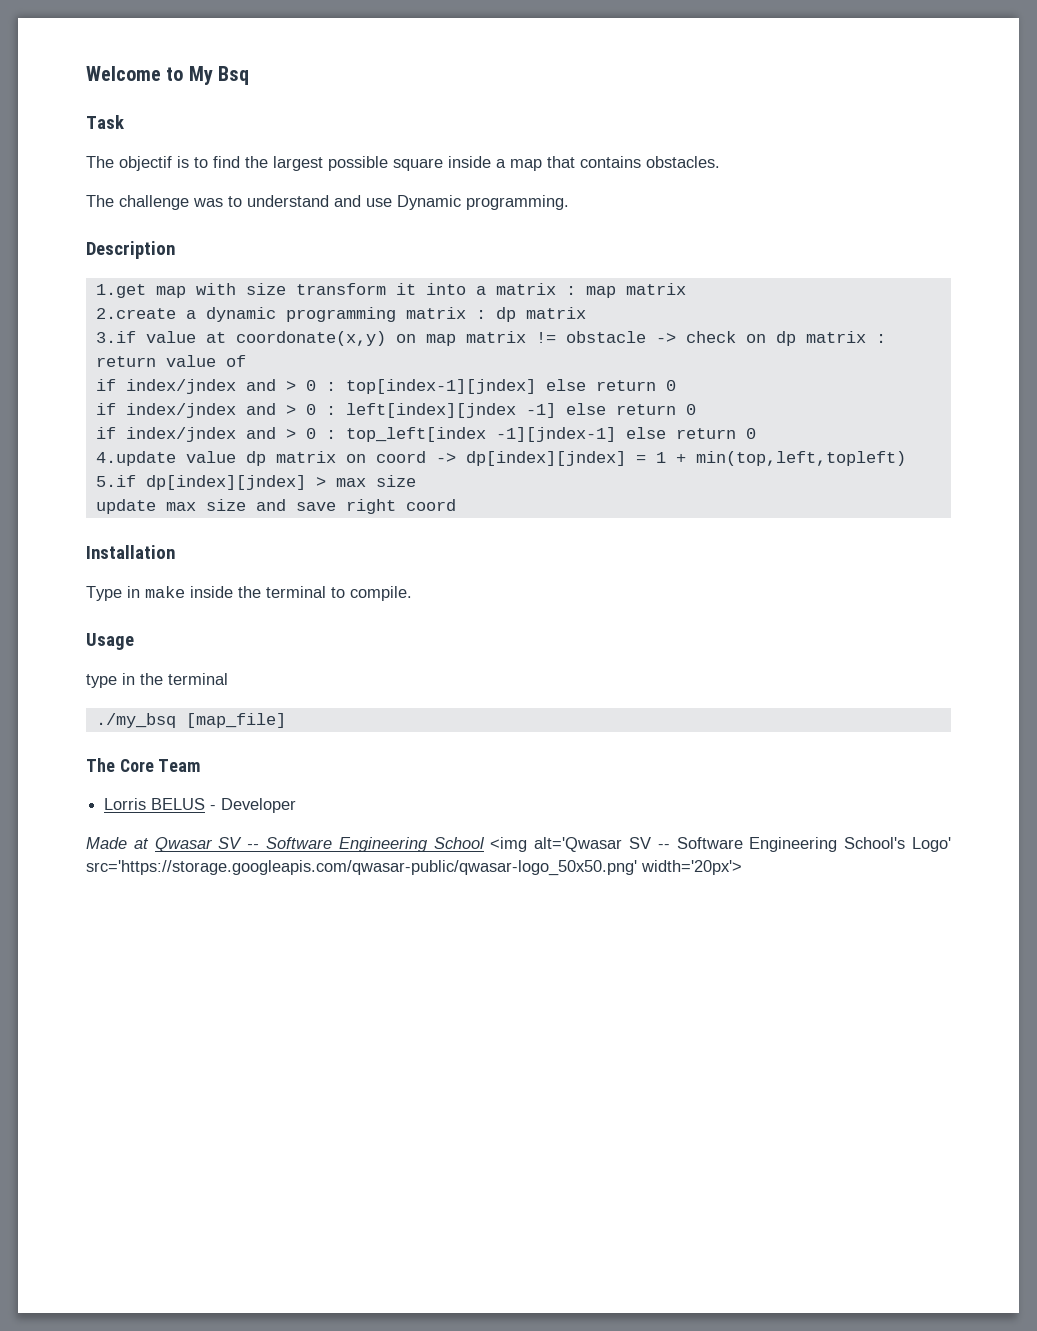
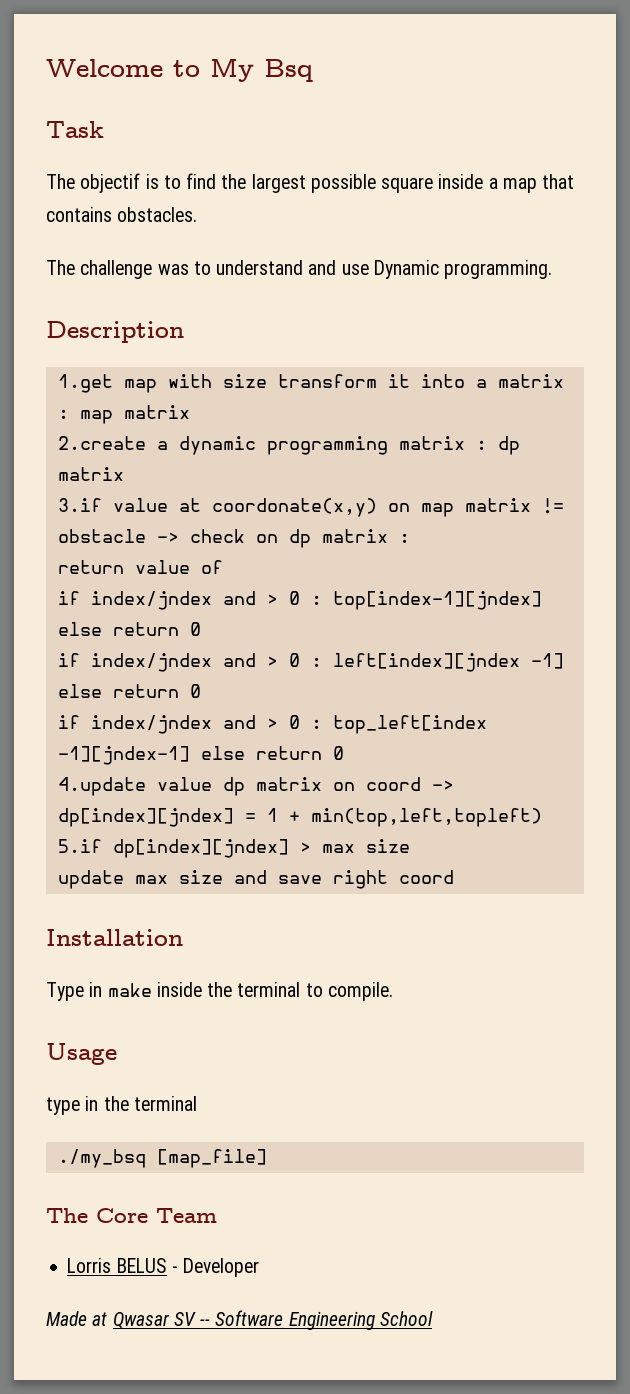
[490,837,951,852] [86,860,742,876] <img alt='Qwasar SV -- Software Engineering School's Logo' src='https://storage.googleapis.com/qwasar-public/qwasar-logo_50x50.png' width='20px'> -> (433, 1318) none

